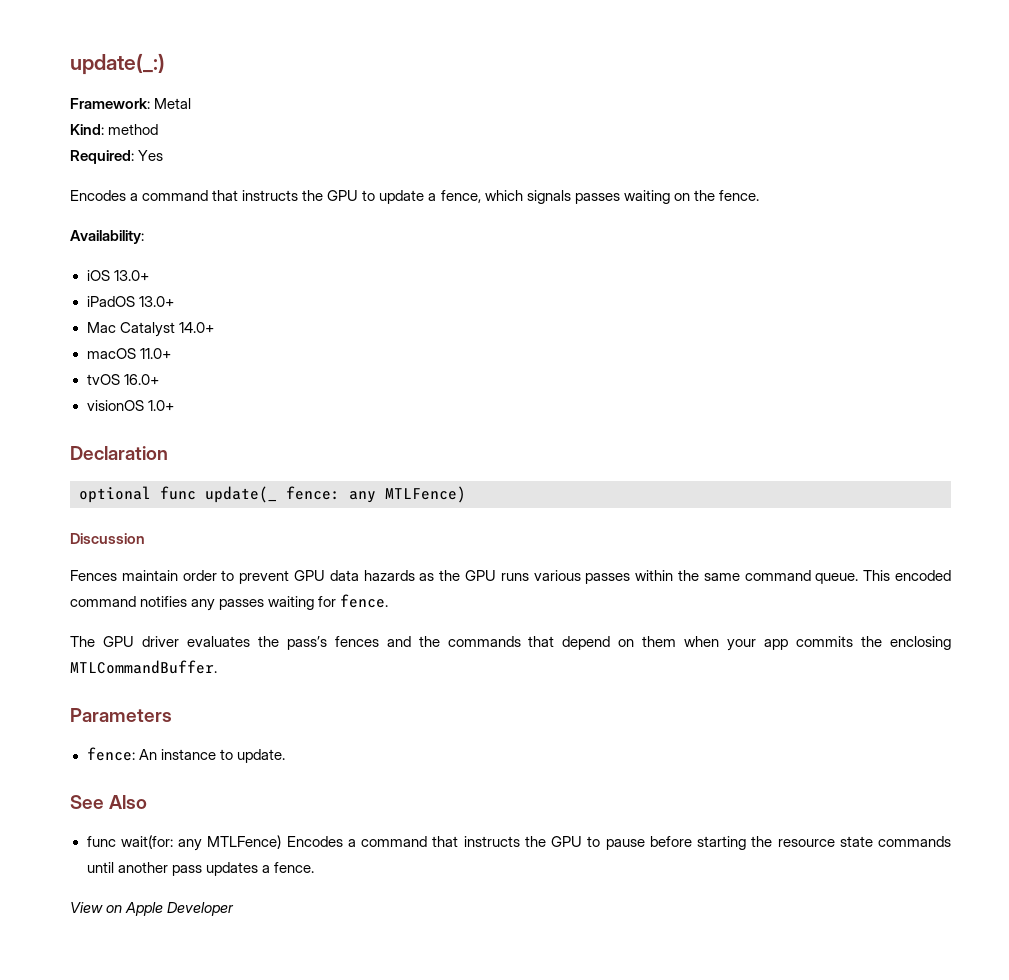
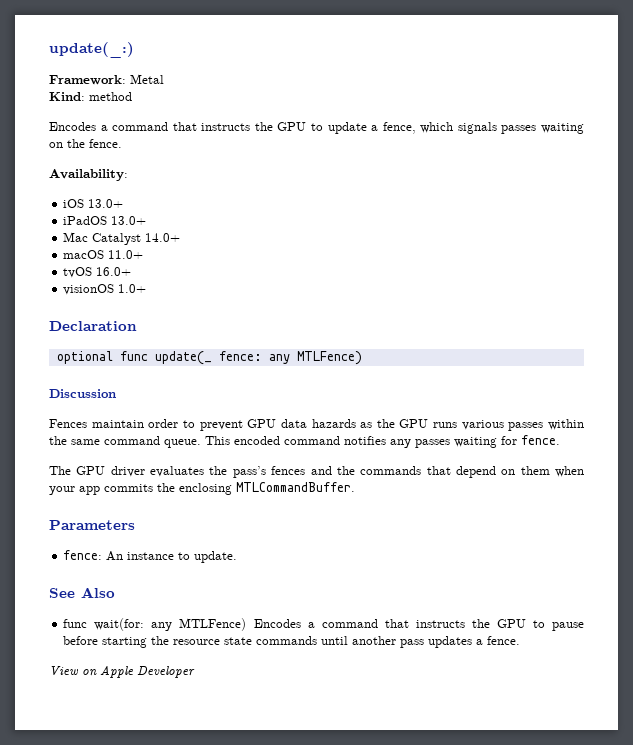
[70,150,164,164] // Required: Yes -> (132, 96) none

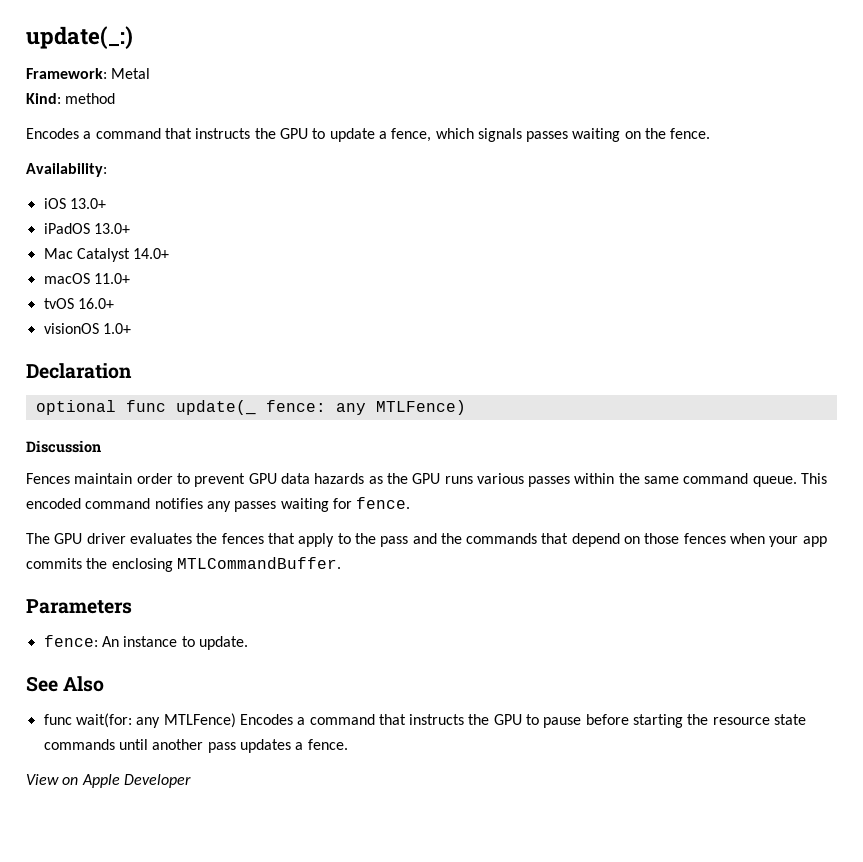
[232,466,306,478] pass’s fences -> [221,533,409,547] fences that apply to the pass
[520,466,550,475] them -> [644,533,726,544] those fences

